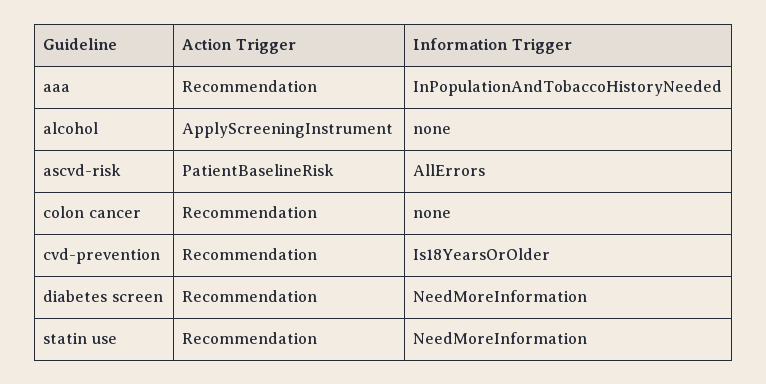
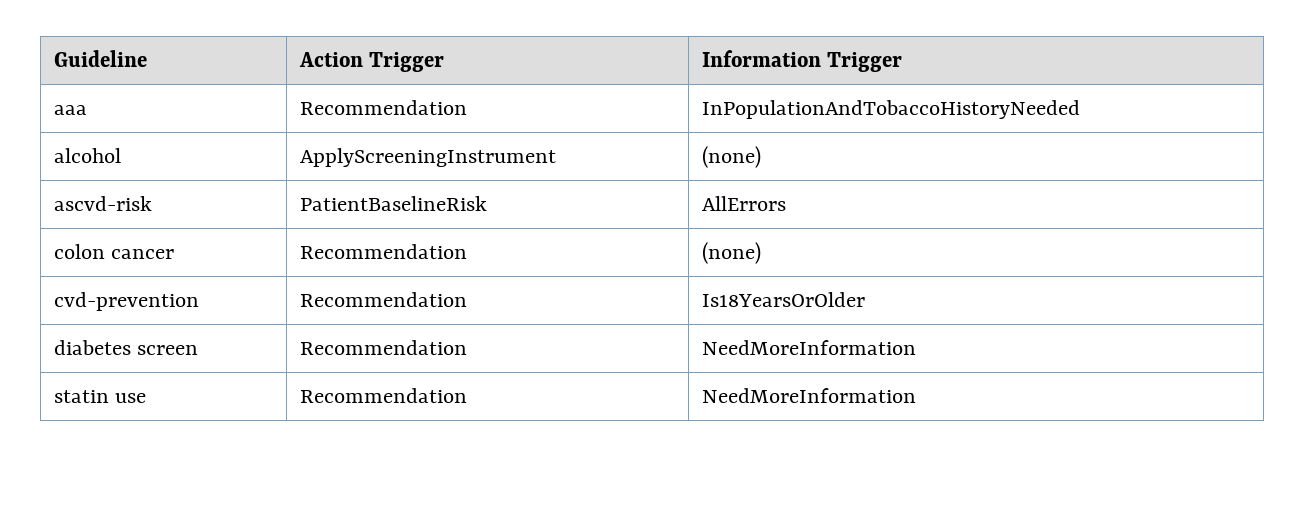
[413,126,452,134] | none -> [701,146,761,168] | (none)
[413,210,452,218] | none -> [701,242,761,264] | (none)

